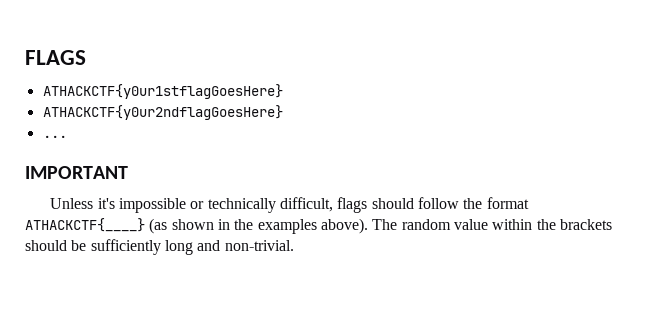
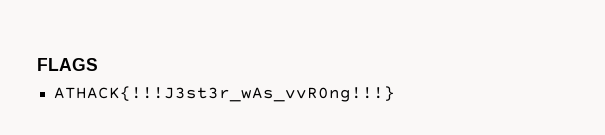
[42,84,283,99] [42,105,283,120] [42,135,67,138] [25,166,128,179] [50,197,529,213] [25,218,612,234] [25,239,294,255] ATHACKCTF{y0ur1stflagGoesHere} // ATHACKCTF{y0ur2ndflagGoesHere} // ... // IMPORTANT // Unless it's impossible or technically difficult, flags should follow the format ATHACKCTF{____} (as shown in the examples above). The random value within the brackets should be sufficiently long and non-trivial. -> [53,86,395,102] ATHACK{!!!J3st3r_wAs_vvR0ng!!!}

